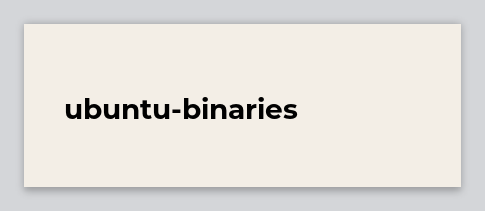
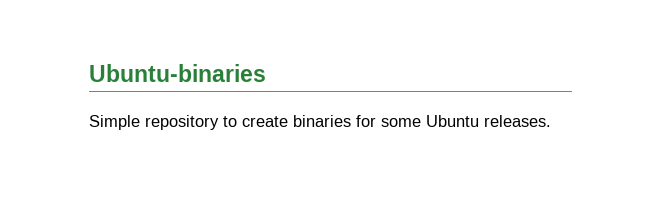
[64,97,298,119] ubuntu-binaries -> [89,64,266,82] [89,115,551,130] Ubuntu-binaries // Simple repository to create binaries for some Ubuntu releases.

